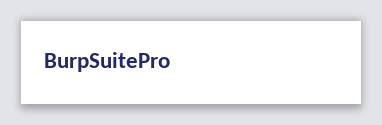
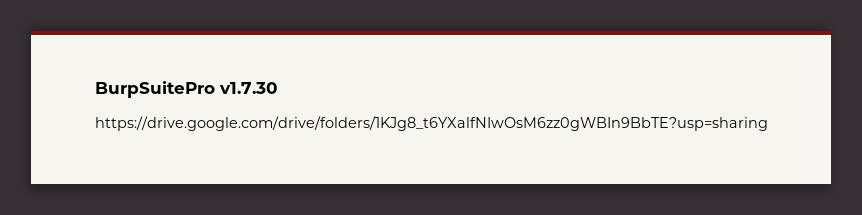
(170, 62) none -> [219,82,278,94] [95,116,768,131] v1.7.30 // https://drive.google.com/drive/folders/1KJg8_t6YXalfNIwOsM6zz0gWBIn9BbTE?usp=sharing

